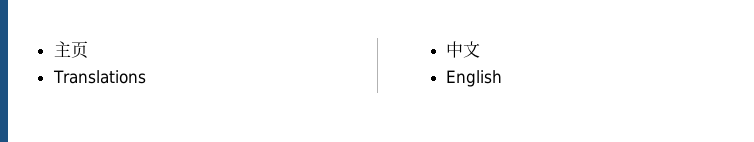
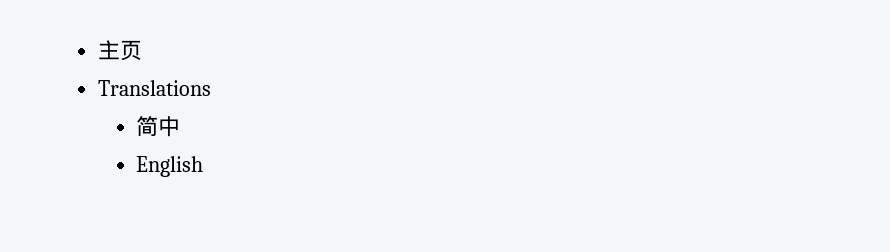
(146, 77) none -> [136,116,159,136] 简
[462,41,480,58] 文 -> (181, 126) none

